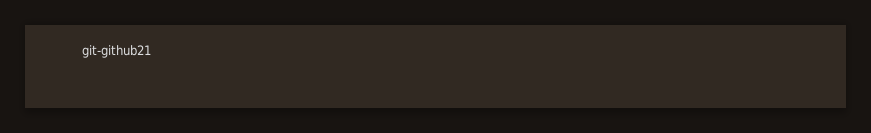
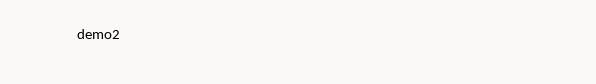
[82,45,151,58] git-github21 -> [77,29,120,39] demo2

